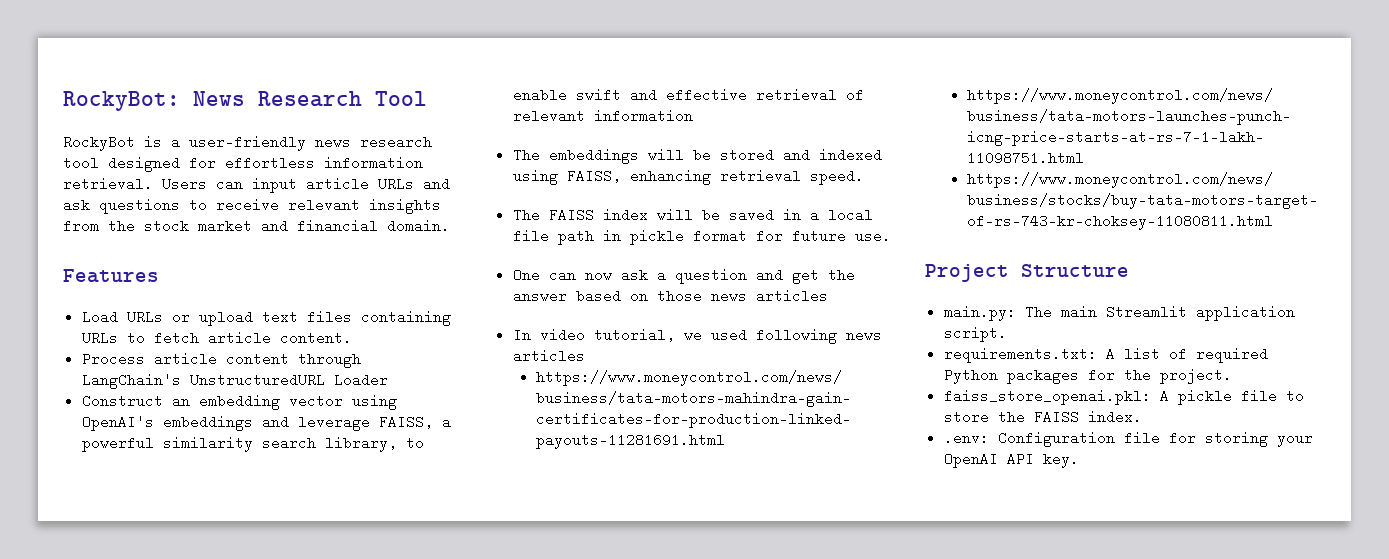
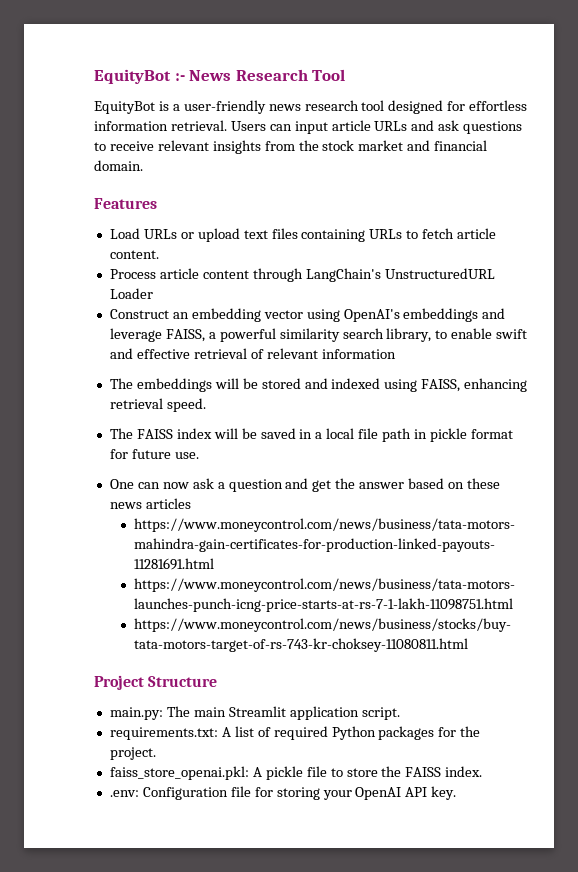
[63,91,180,111] RockyBot: -> [94,69,185,84] EquityBot :-
[63,135,135,151] RockyBot -> [94,101,155,114] EquityBot
[656,289,828,303] [512,328,837,344] those news articles // In video tutorial, we used following -> [466,478,500,489] these

